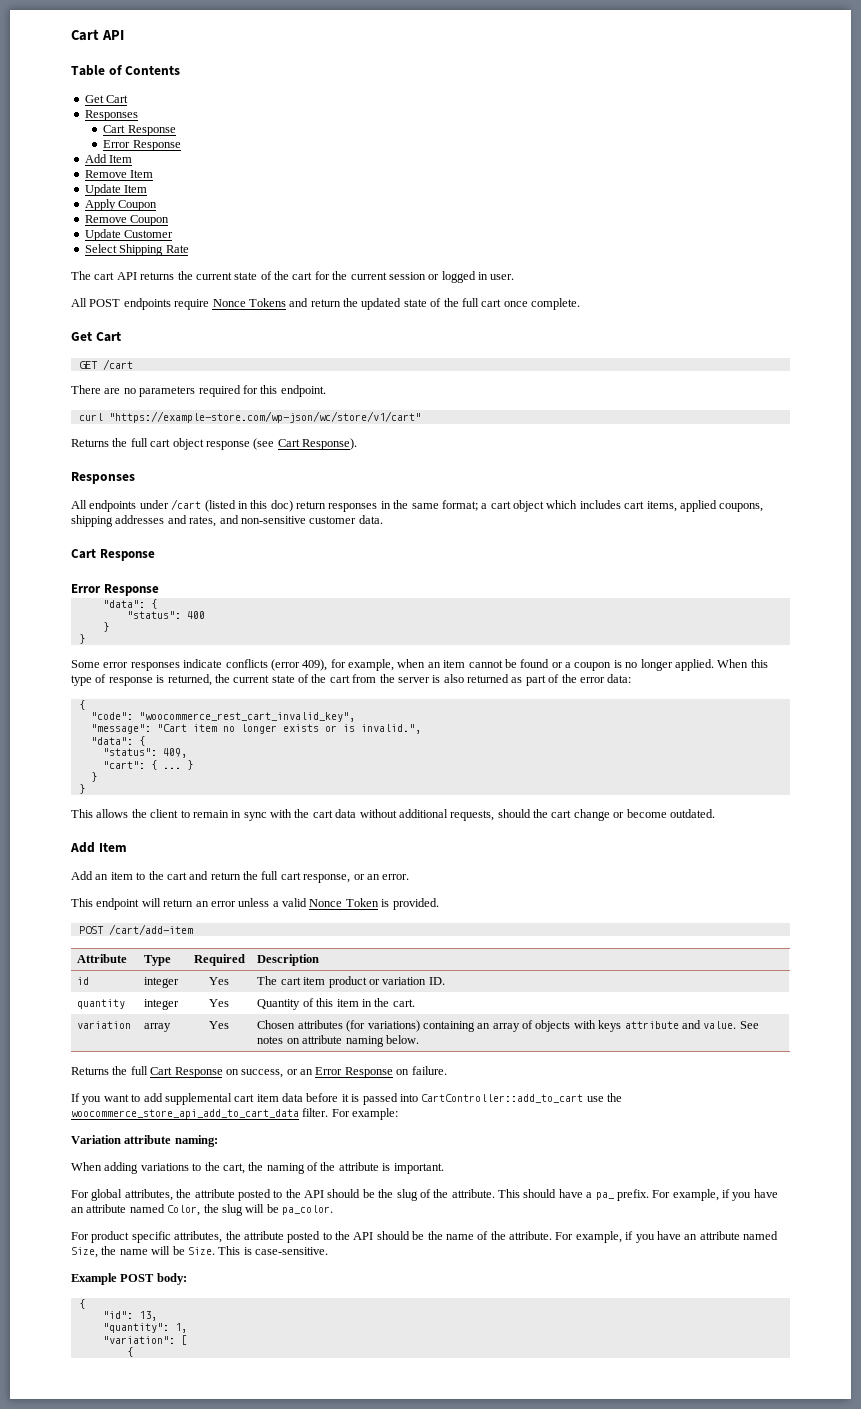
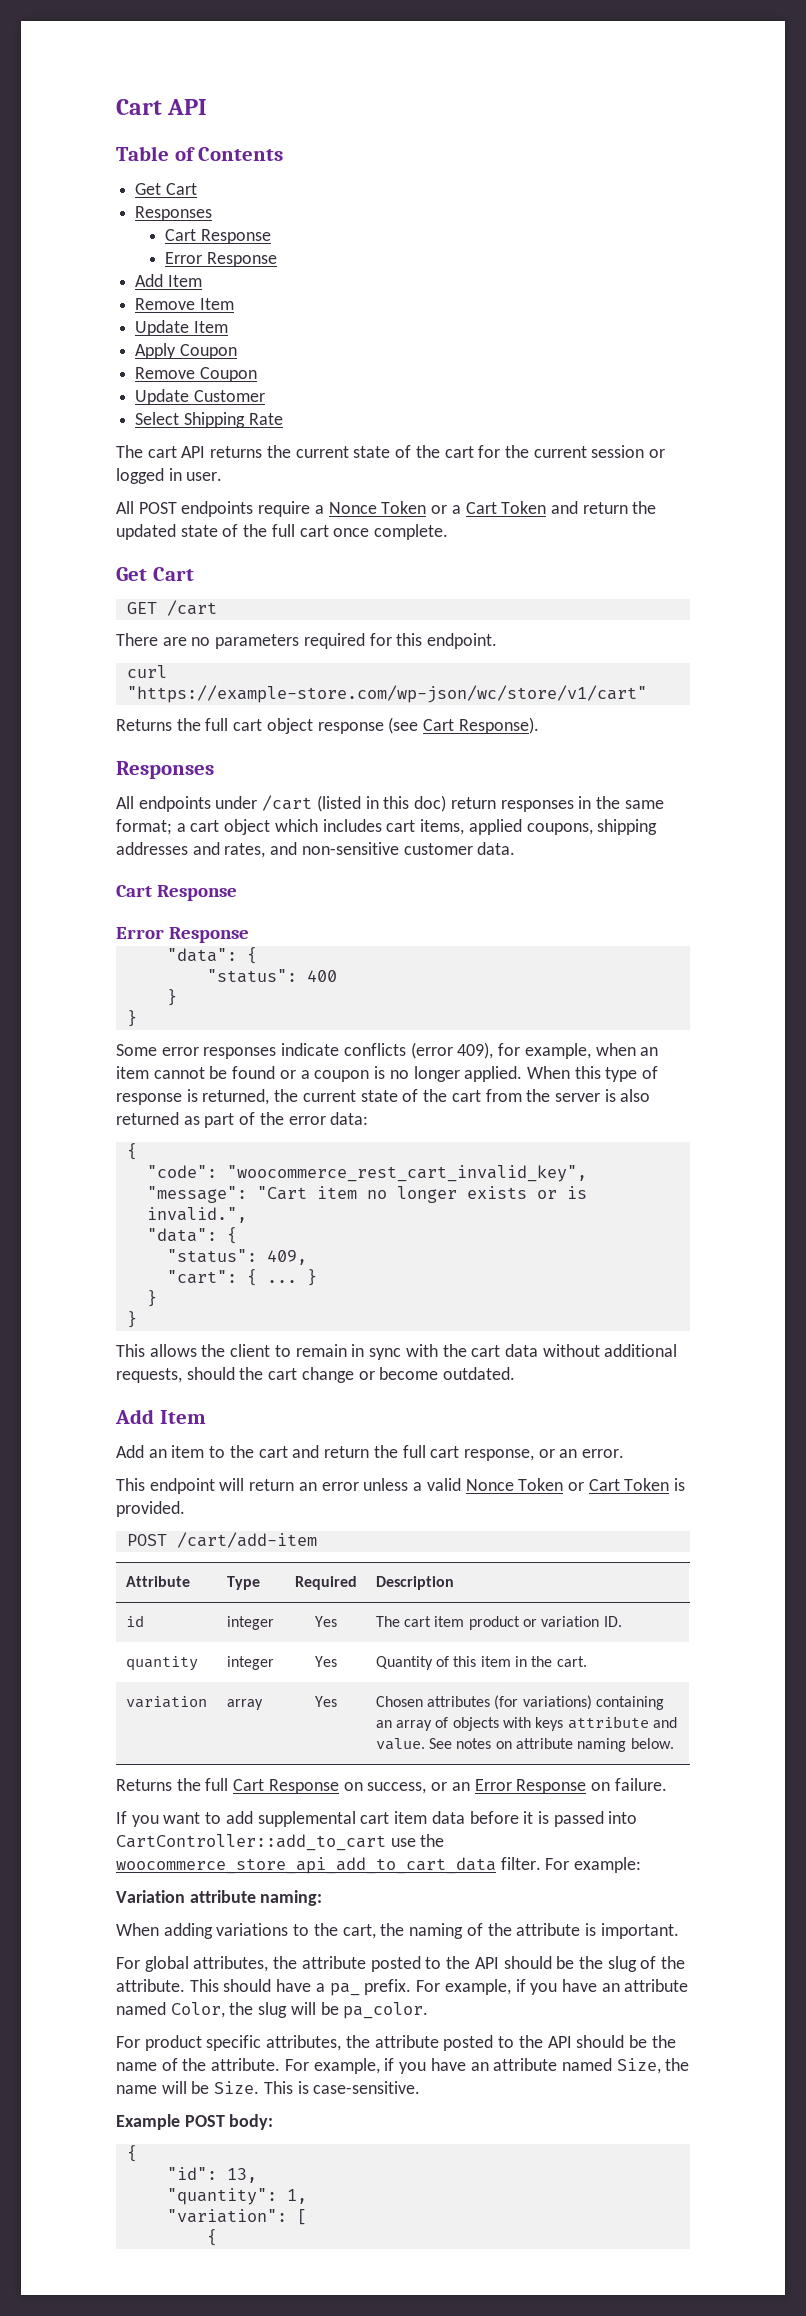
[212,298,286,307] Nonce Tokens -> [314,501,547,514] a Nonce Token or a Cart Token
(379, 902) none -> [567,1478,670,1491] or Cart Token

